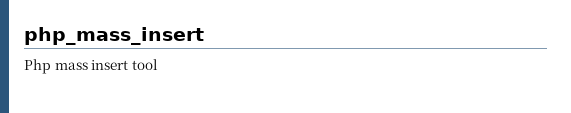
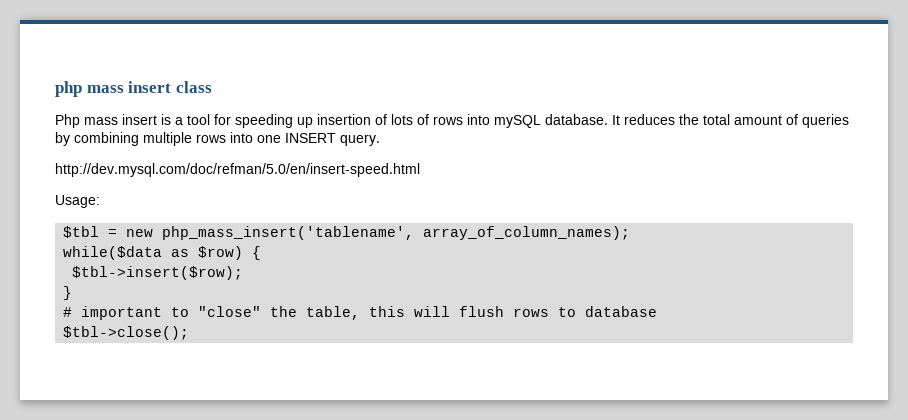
[24,27,204,45] php_mass_insert -> [55,81,212,97] php mass insert class
[131,59,158,70] tool -> [161,114,849,128] [55,132,380,146] [55,163,420,177] [55,195,100,208] [63,226,631,240] [63,246,262,260] [72,266,244,280] [63,286,73,300] [63,306,658,320] [63,326,190,340] is a tool for speeding up insertion of lots of rows into mySQL database. It reduces the total amount of queries by combining multiple rows into one INSERT query. // http://dev.mysql.com/doc/refman/5.0/en/insert-speed.html // Usage: // $tbl = new php_mass_insert('tablename', array_of_column_names); // while($data as $row) { // $tbl->insert($row); // } // # important to "close" the table, this will flush rows to database // $tbl->close();

